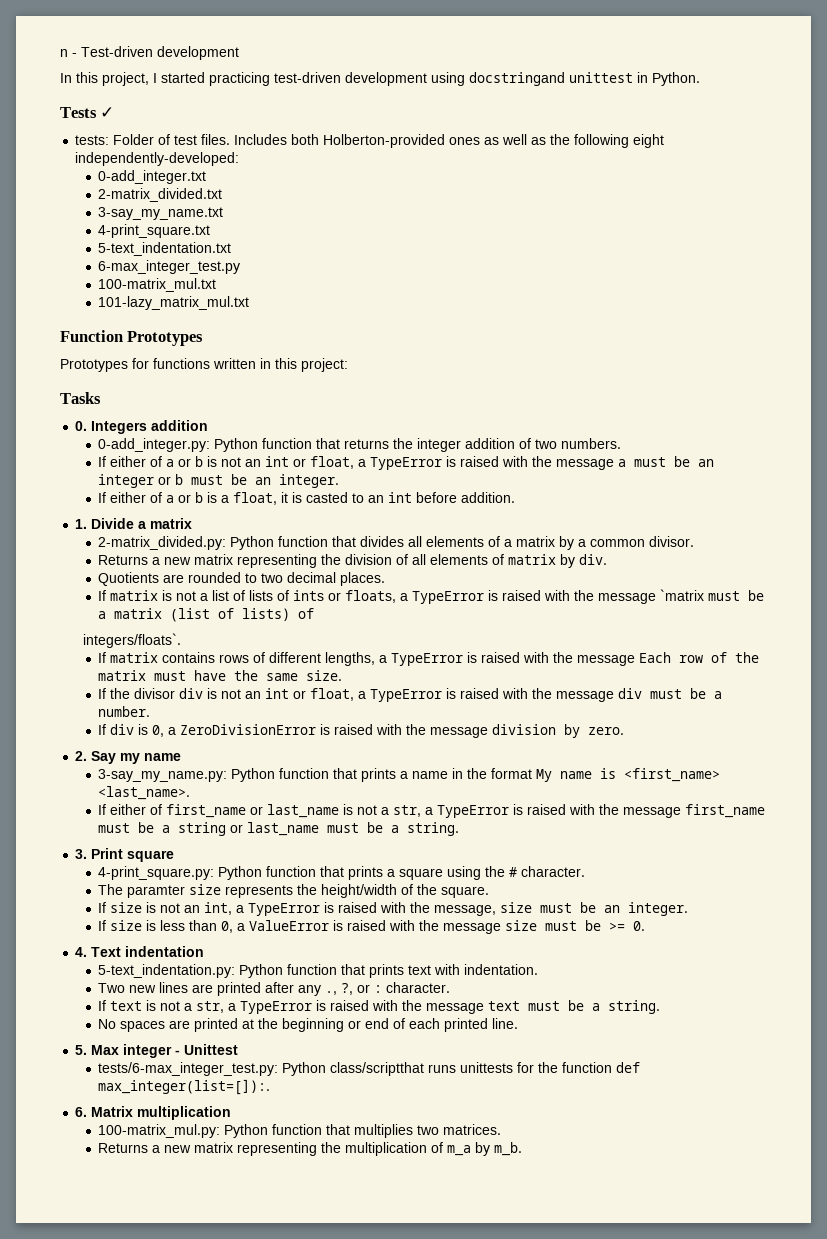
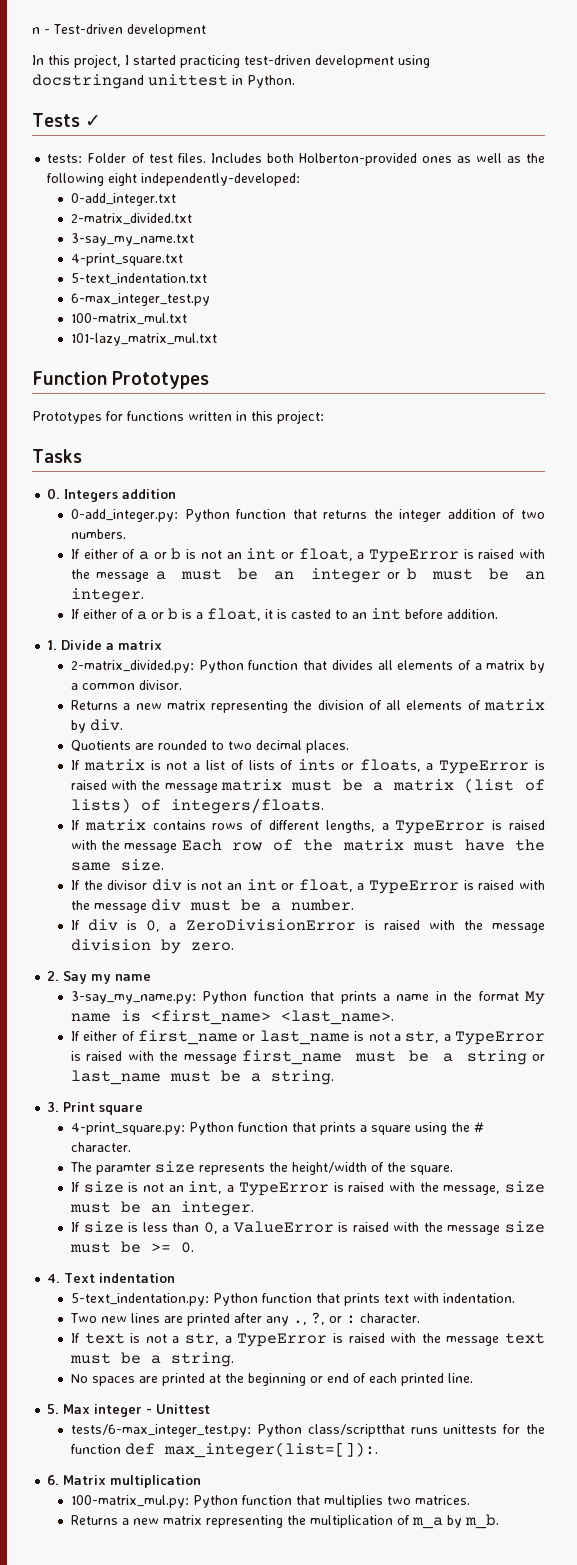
[660,589,705,601] `matrix -> [220,779,282,791] matrix
[83,633,182,648] // integers/floats`. -> [171,798,325,814] integers/floats.

